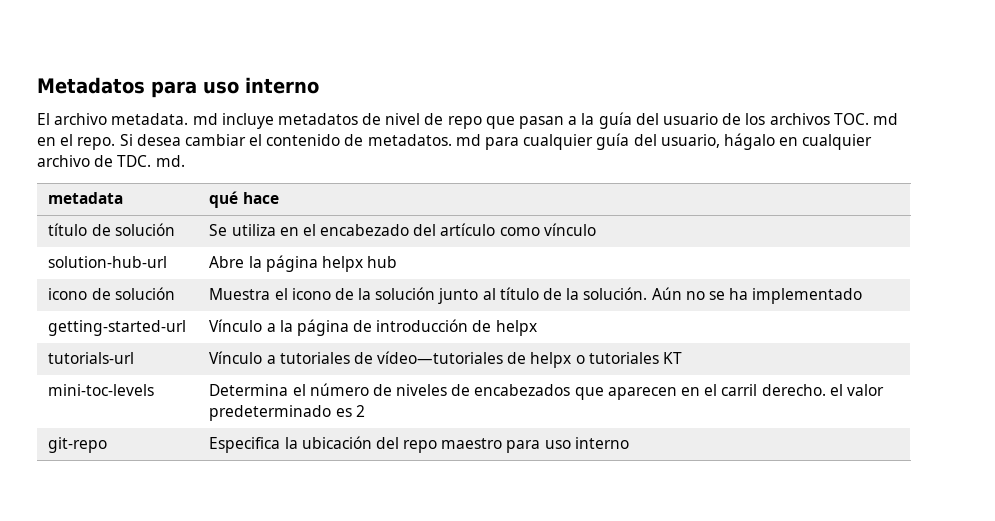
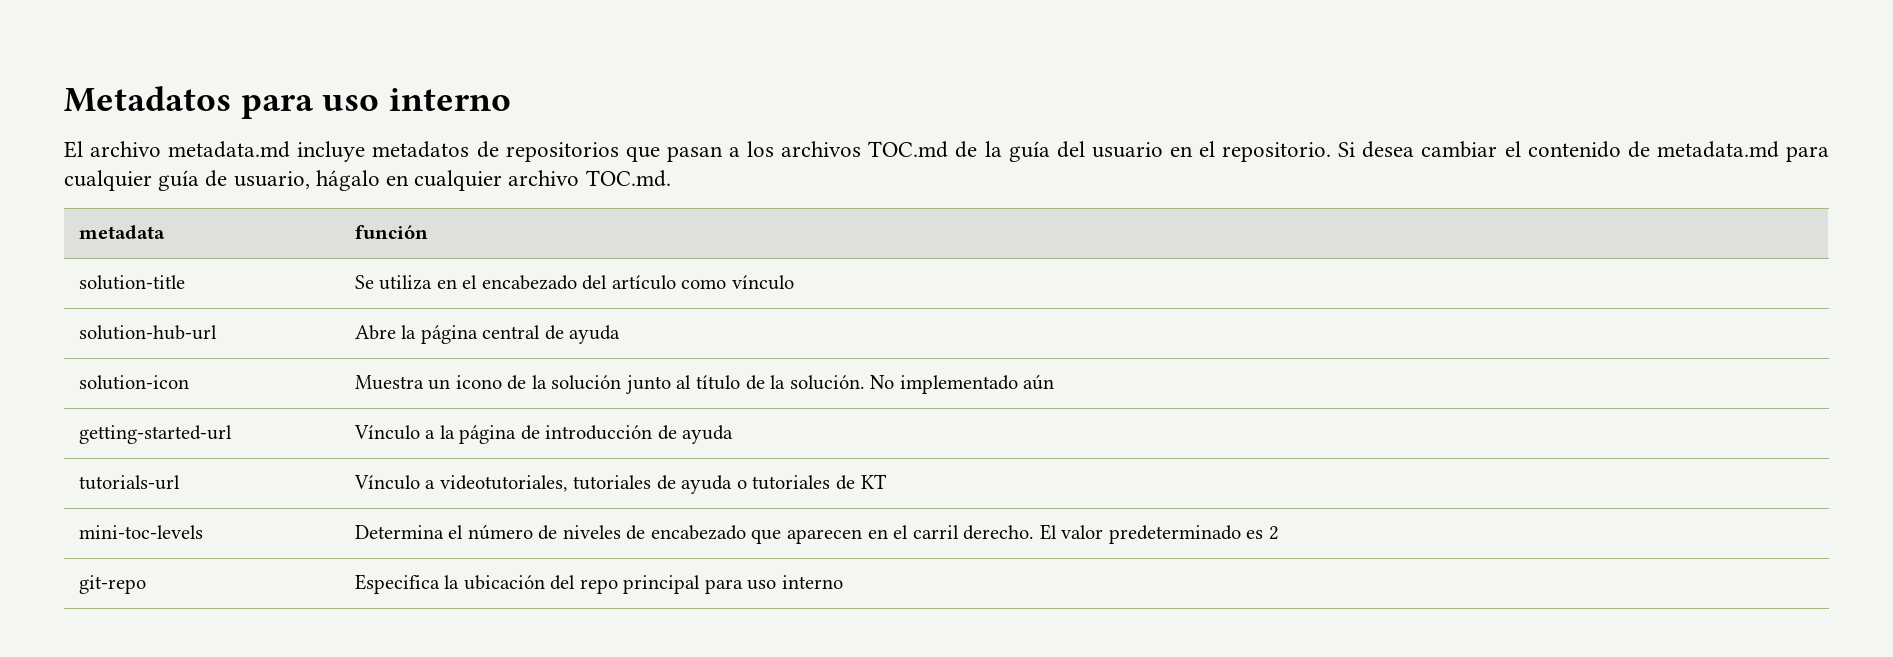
[111,113,218,125] metadata. md -> [168,141,291,158] metadata.md
[385,112,898,129] [37,134,116,150] nivel de repo que pasan a la guía del usuario de los archivos TOC. md en el repo. -> [505,141,1332,162] repositorios que pasan a los archivos TOC.md de la guía del usuario en el repositorio.
[367,134,481,146] metadatos. md -> [1656,141,1779,158] metadata.md
[633,134,657,146] del -> [205,170,228,187] de
[94,155,185,167] [48,192,124,204] [209,191,279,208] [48,223,175,236] de TDC. md. // metadata | qué hace // título de solución -> [585,170,671,187] [78,225,165,239] [354,225,428,239] [78,275,185,290] TOC.md. // metadata | función // solution-title
[321,256,398,272] [48,287,175,300] helpx hub // icono de solución -> [482,325,621,344] [78,375,189,390] central de ayuda // solution-icon
[274,288,288,300] el -> [428,379,451,390] un
[651,287,749,300] Aún no se ha -> [870,375,895,389] No
(863, 296) none -> [1023,375,1055,390] aún
[495,320,537,336] helpx -> [682,425,734,444] ayuda
[279,351,572,368] tutoriales de vídeo—tutoriales de helpx -> [439,475,733,494] videotutoriales, tutoriales de ayuda
(659, 358) none -> [836,475,856,490] de
[474,384,571,396] encabezados -> [650,525,746,540] encabezado
[829,384,843,396] el -> [1039,524,1057,540] El
[441,438,503,449] maestro -> [623,575,701,594] principal

